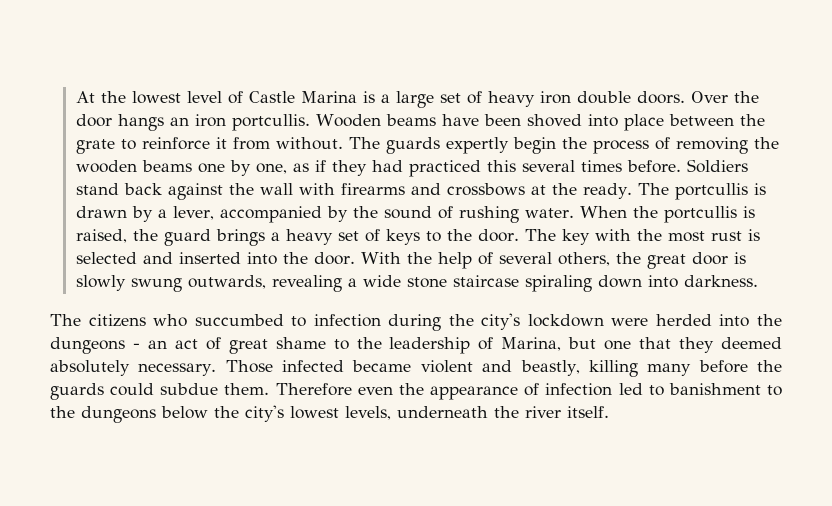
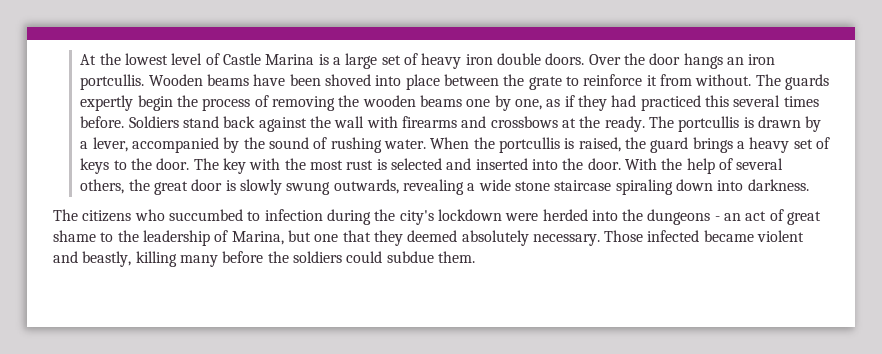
[50,383,104,400] guards -> [292,251,342,263] soldiers
[275,383,782,400] [50,405,609,423] Therefore even the appearance of infection led to banishment to the dungeons below the city's lowest levels, underneath the river itself. -> (475, 257) none

